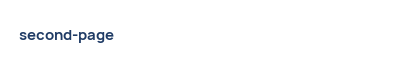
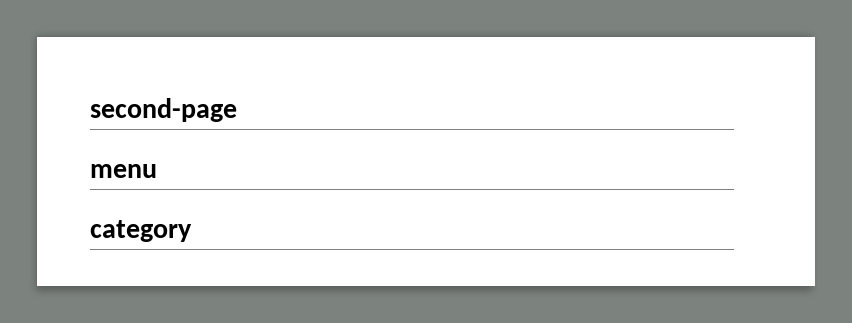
(114, 36) none -> [90,164,157,178] [90,220,192,242] // menu // category

